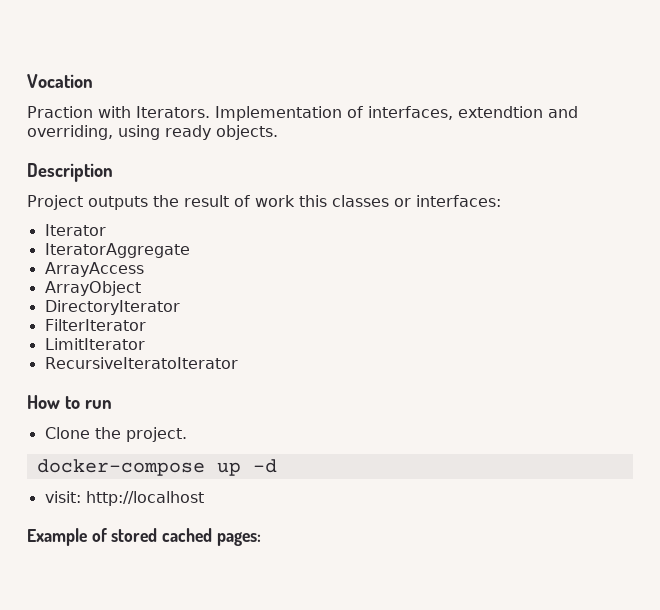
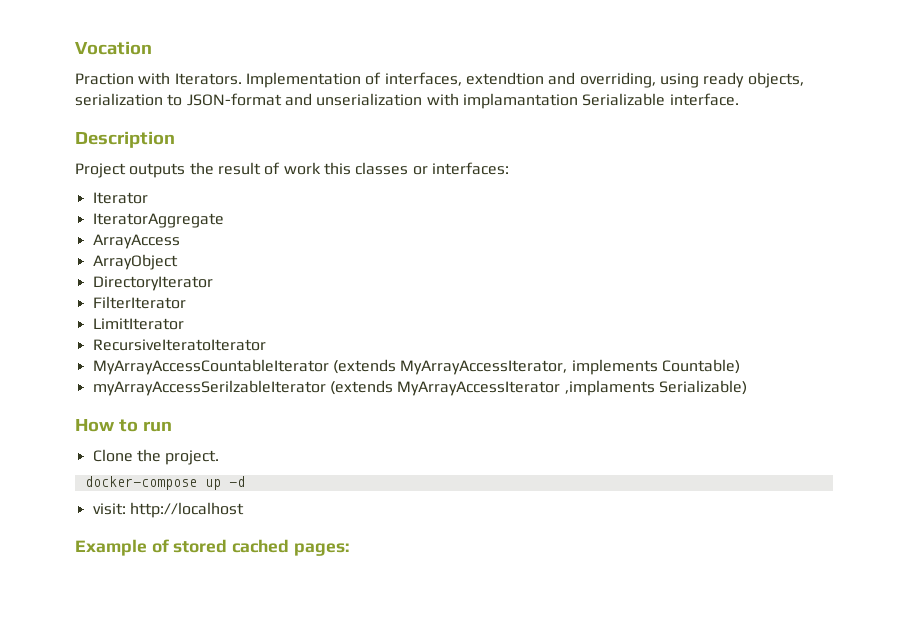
[216,125,278,140] objects. -> [747,72,804,88] [75,93,739,109] objects, serialization to JSON-format and unserialization with implamantation Serializable interface.
(238, 363) none -> [92,359,740,375] [92,380,747,396] // MyArrayAccessCountableIterator (extends MyArrayAccessIterator, implements Countable) // myArrayAccessSerilzableIterator (extends MyArrayAccessIterator ,implaments Serializable)

